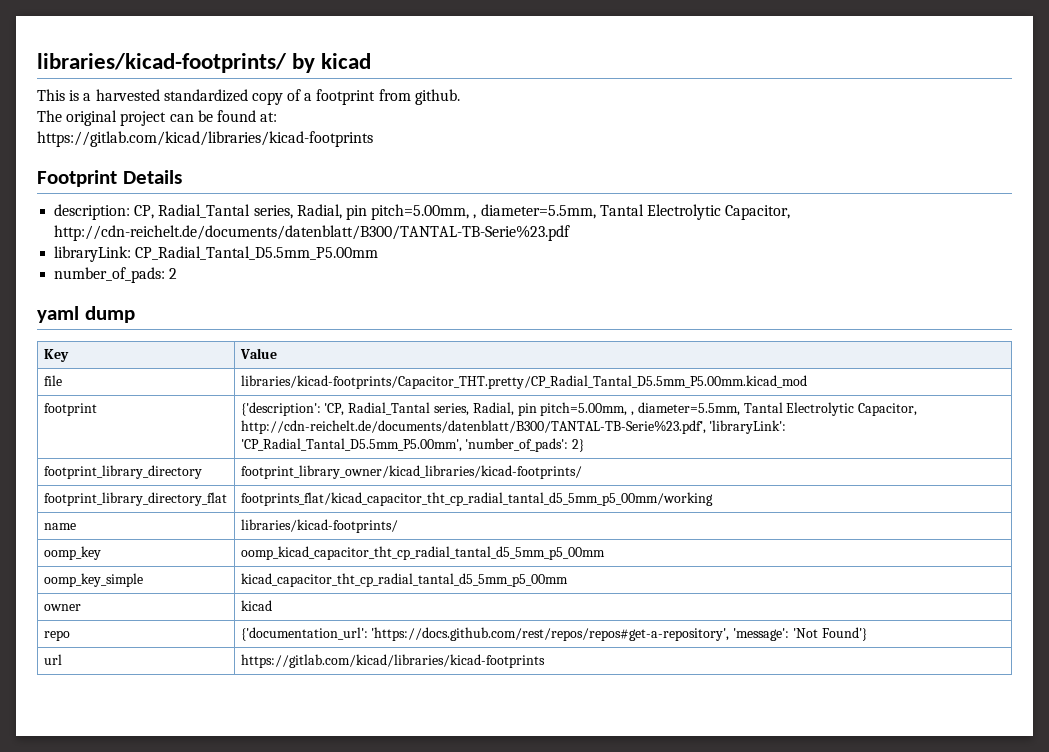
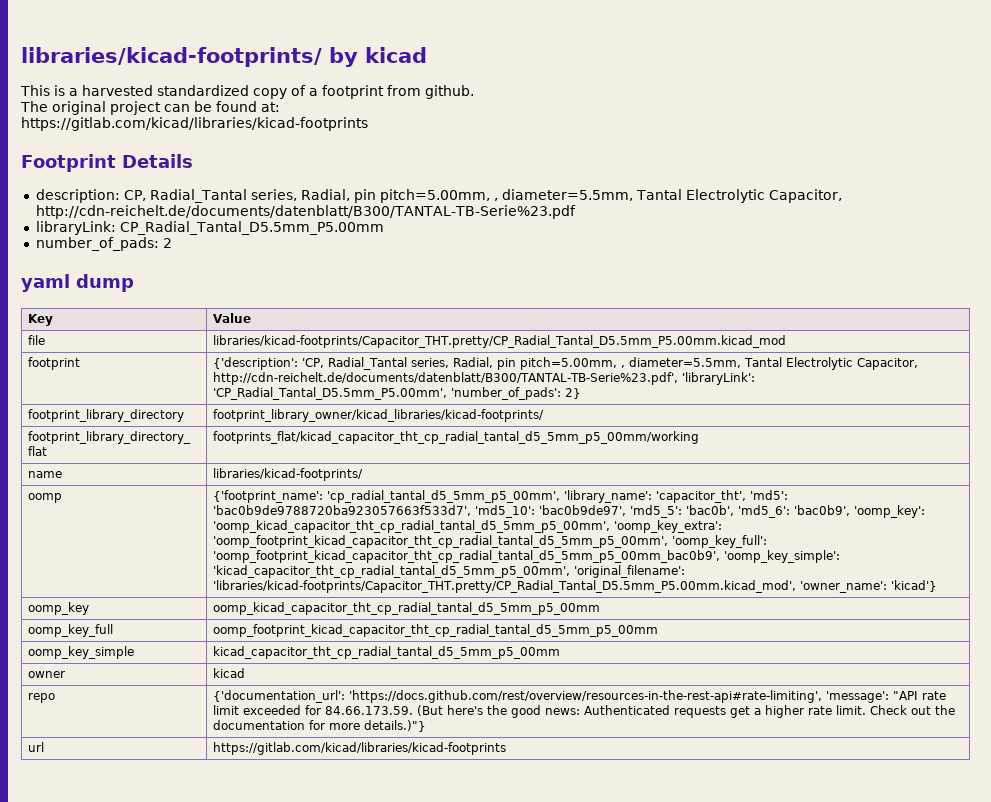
(398, 526) none -> [28,493,63,503] [213,490,789,503] [213,505,926,518] [213,520,723,533] [213,535,768,548] [213,550,841,563] [213,565,686,578] [213,580,938,593] // oomp | {'footprint_name': 'cp_radial_tantal_d5_5mm_p5_00mm', 'library_name': 'capacitor_tht', 'md5': 'bac0b9de9788720ba923057663f533d7', 'md5_10': 'bac0b9de97', 'md5_5': 'bac0b', 'md5_6': 'bac0b9', 'oomp_key': 'oomp_kicad_capacitor_tht_cp_radial_tantal_d5_5mm_p5_00mm', 'oomp_key_extra': 'oomp_footprint_kicad_capacitor_tht_cp_radial_tantal_d5_5mm_p5_00mm', 'oomp_key_full': 'oomp_footprint_kicad_capacitor_tht_cp_radial_tantal_d5_5mm_p5_00mm_bac0b9', 'oomp_key_simple': 'kicad_capacitor_tht_cp_radial_tantal_d5_5mm_p5_00mm', 'original_filename': 'libraries/kicad-footprints/Capacitor_THT.pretty/CP_Radial_Tantal_D5.5mm_P5.00mm.kicad_mod', 'owner_name': 'kicad'}
(605, 553) none -> [28,624,114,637] [213,624,659,637] // oomp_key_full | oomp_footprint_kicad_capacitor_tht_cp_radial_tantal_d5_5mm_p5_00mm
[371,627,867,641] 'https://docs.github.com/rest/repos/repos#get-a-repository', 'message': 'Not Found'} -> [349,690,947,703] [213,705,956,718] [213,720,427,732] 'https://docs.github.com/rest/overview/resources-in-the-rest-api#rate-limiting', 'message': "API rate limit exceeded for 84.66.173.59. (But here's the good news: Authenticated requests get a higher rate limit. Check out the documentation for more details.)"}

